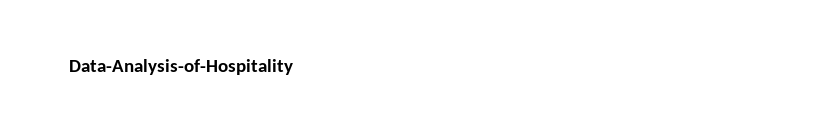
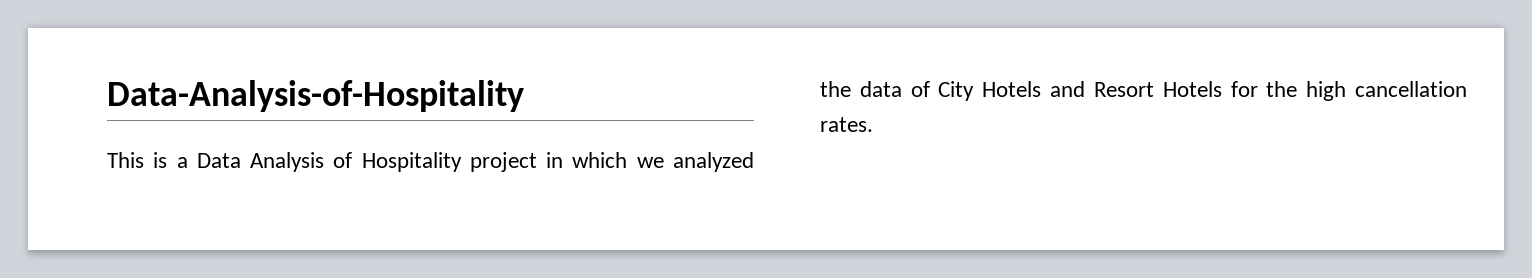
(293, 67) none -> [107,152,754,172] [820,81,1467,101] [820,117,873,132] // This is a Data Analysis of Hospitality project in which we analyzed the data of City Hotels and Resort Hotels for the high cancellation rates.

